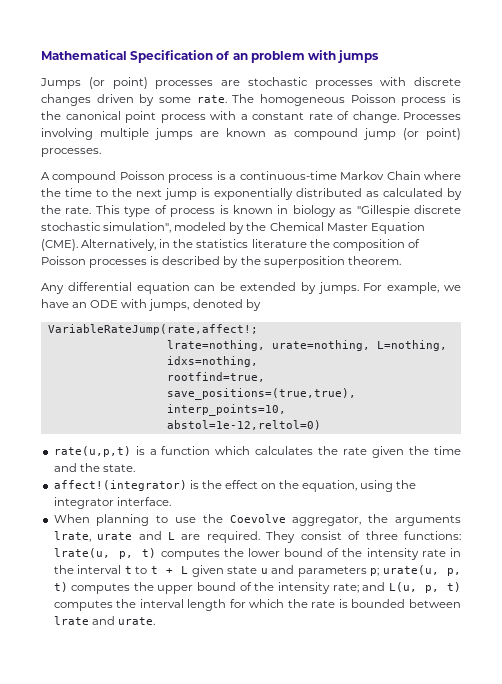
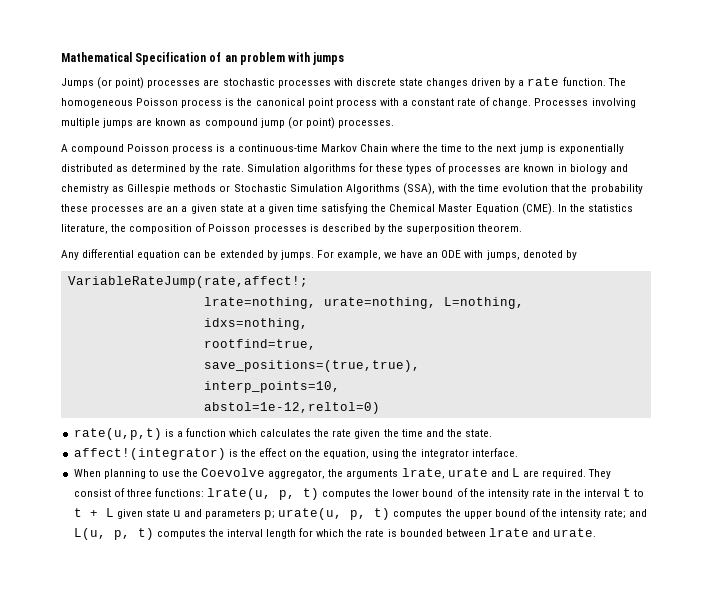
(461, 81) none -> [398,78,423,86] state
[158,95,227,103] some rate. -> [518,77,606,86] a rate function.
[383,188,443,197] calculated -> [131,164,187,172] determined
[95,205,461,217] [41,222,245,234] This type of process is known in biology as "Gillespie discrete stochastic simulation", modeled by -> [246,163,628,174] [61,183,643,195] [61,203,369,214] Simulation algorithms for these types of processes are known in biology and chemistry as Gillespie methods or Stochastic Simulation Algorithms (SSA), with the time evolution that the probability these processes are an a given state at a given time satisfying
[81,239,171,251] Alternatively, in -> [557,204,567,212] In
[251,239,307,248] literature -> [61,224,108,234] literature,

